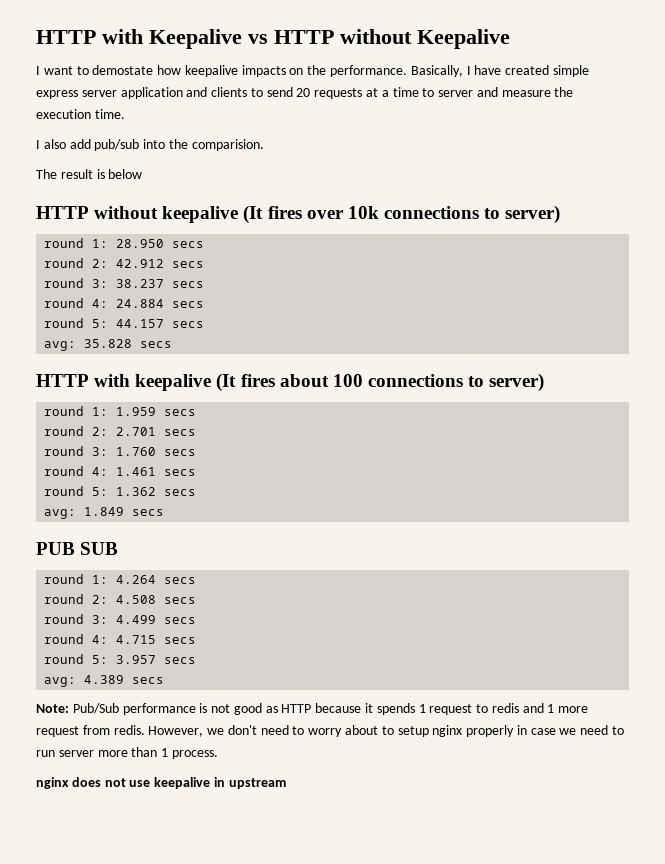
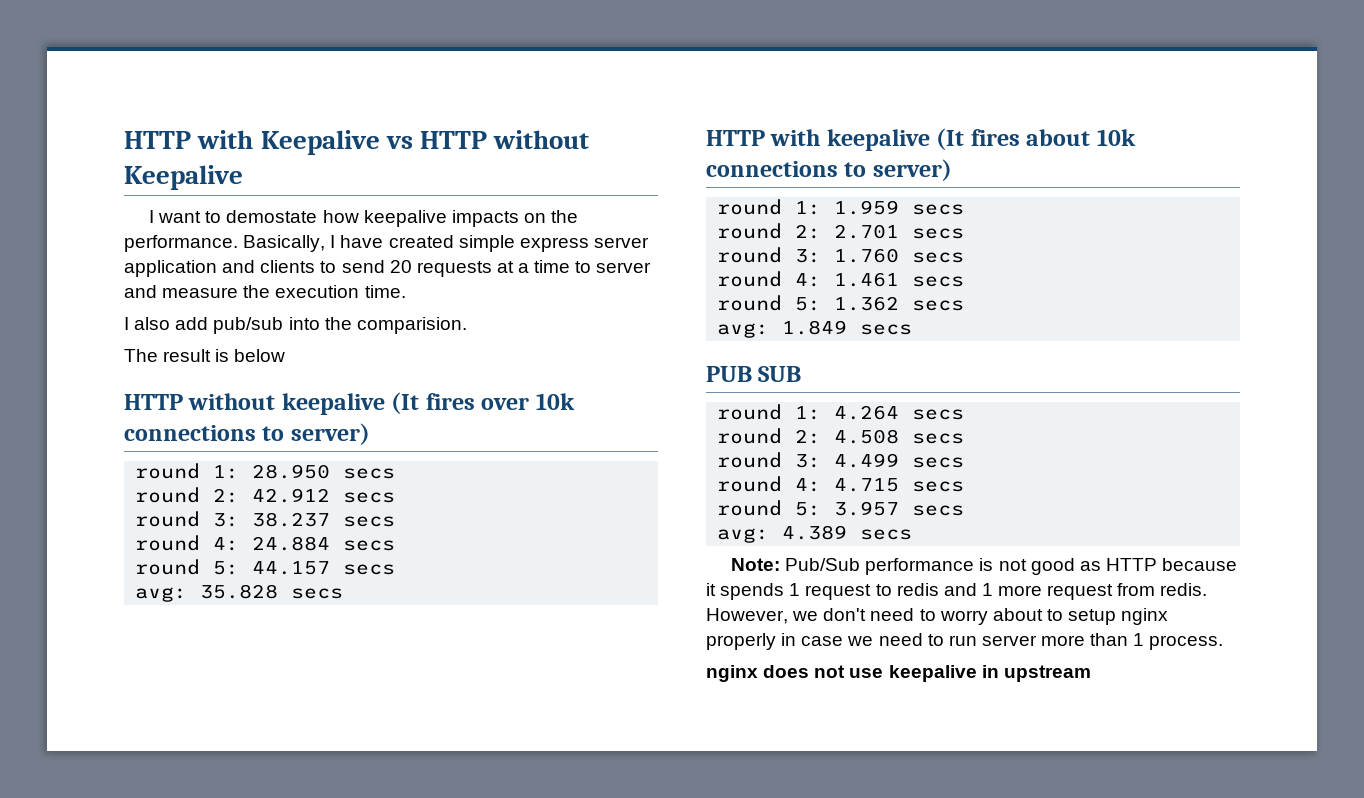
[332,374,363,387] 100 -> [1096,129,1136,146] 10k

